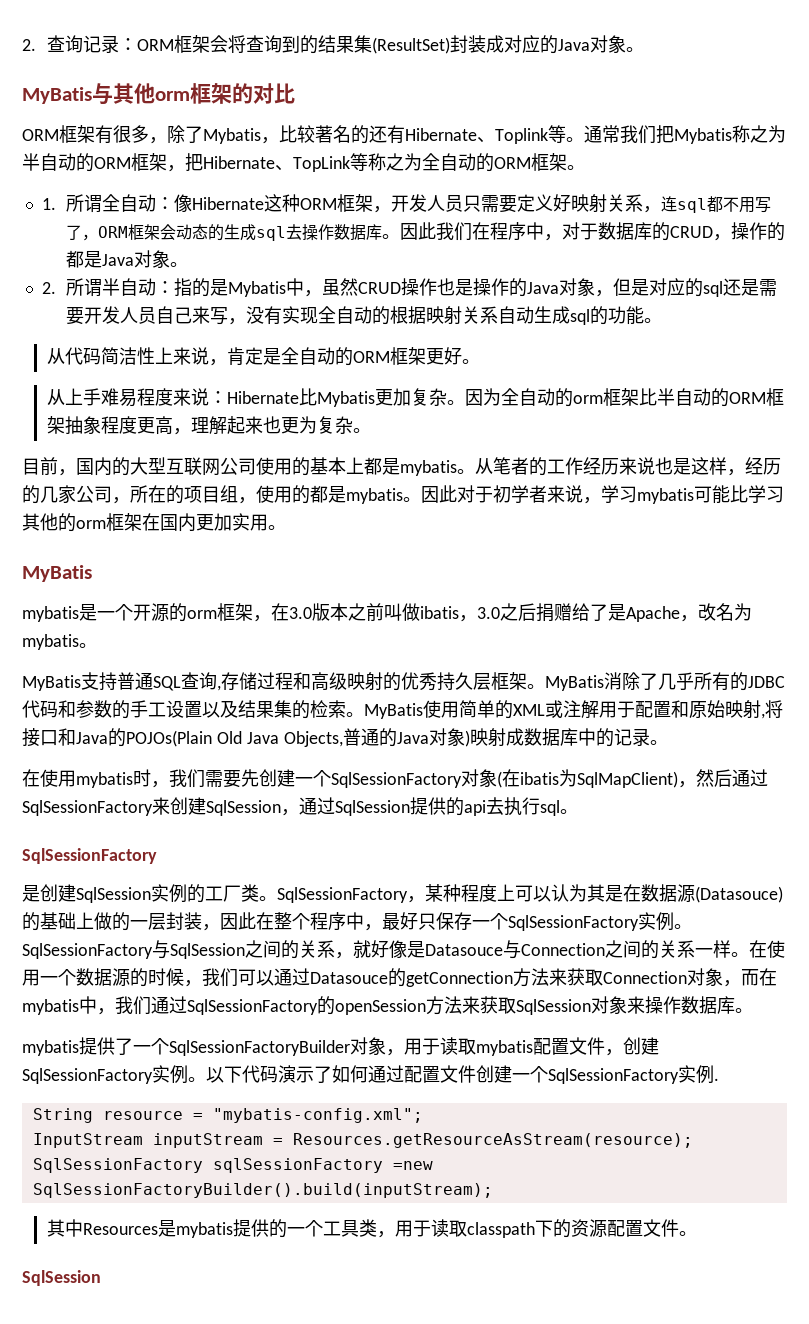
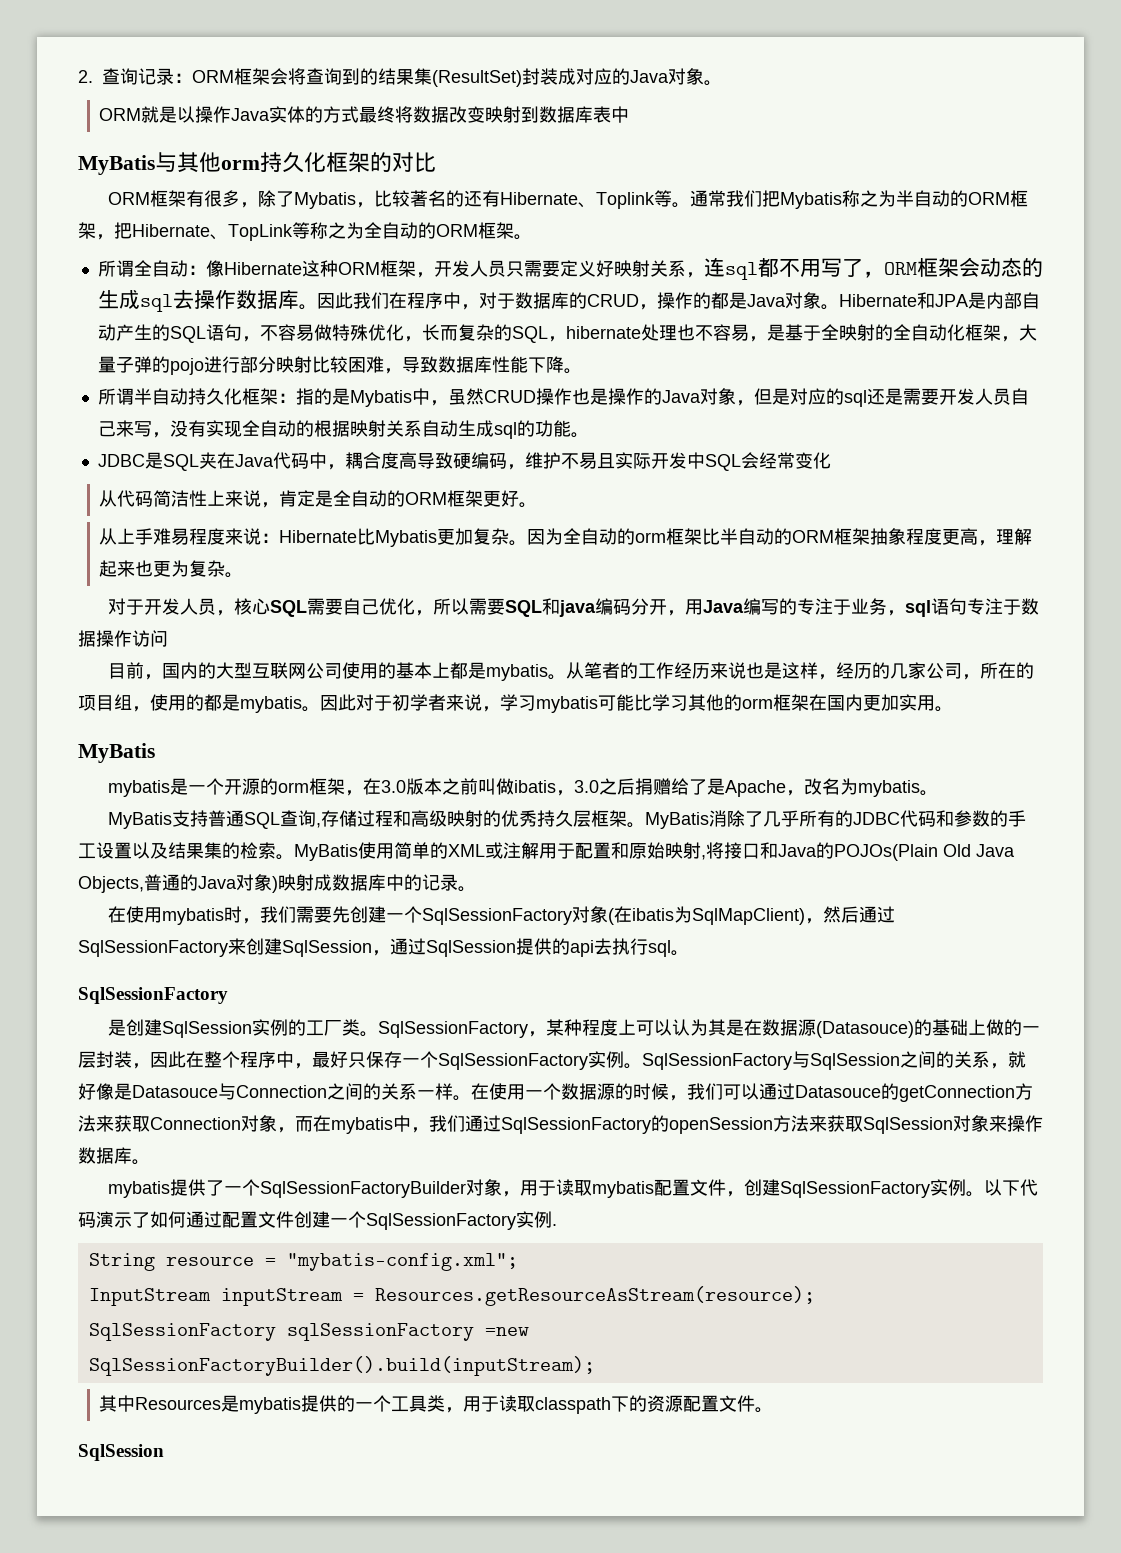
(644, 49) none -> [99,106,630,123] // ORM就是以操作Java实体的方式最终将数据改变映射到数据库表中
(190, 96) none -> [260,152,326,173] 持久化
[41,198,56,210] 1. -> (532, 237) none
[41,278,157,297] // 2.所谓半自动 -> [838,292,1040,309] [97,324,1037,343] [97,356,582,375] [97,388,278,405] Hibernate和JPA是内部自动产生的SQL语句，不容易做特殊优化，长而复杂的SQL，hibernate处理也不容易，是基于全映射的全自动化框架，大量子弹的pojo进行部分映射比较困难，导致数据库性能下降。 // 所谓半自动持久化框架
(663, 320) none -> [97,452,831,471] // JDBC是SQL夹在Java代码中，耦合度高导致硬编码，维护不易且实际开发中SQL会经常变化
(371, 430) none -> [107,598,1039,617] [78,630,168,647] // 对于开发人员，核心SQL需要自己优化，所以需要SQL和java编码分开，用Java编写的专注于业务，sql语句专注于数据操作访问

